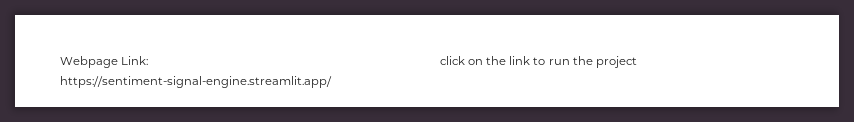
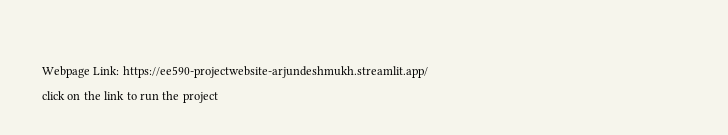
[60,76,332,88] https://sentiment-signal-engine.streamlit.app/ -> [122,66,428,78] https://ee590-projectwebsite-arjundeshmukh.streamlit.app/

